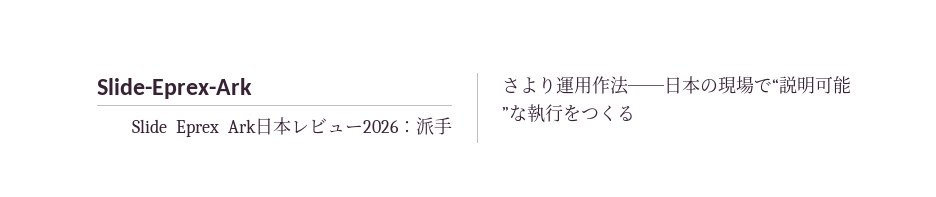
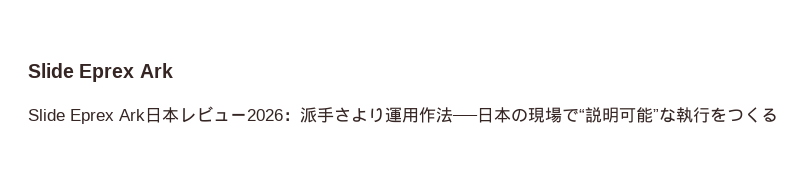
[97,78,252,99] Slide-Eprex-Ark -> [28,63,173,82] Slide Eprex Ark

